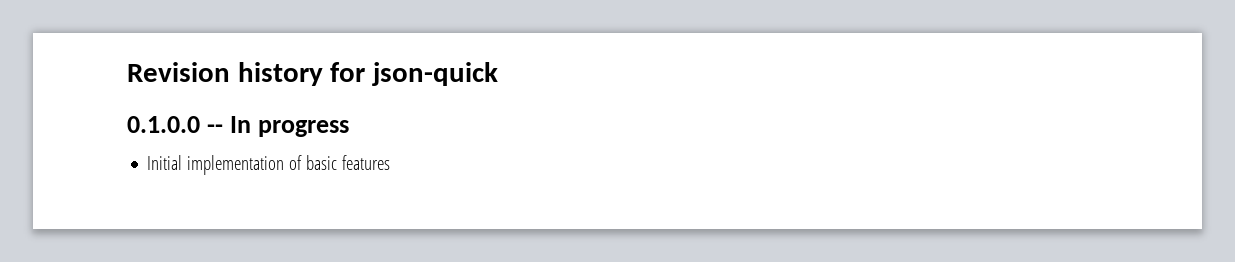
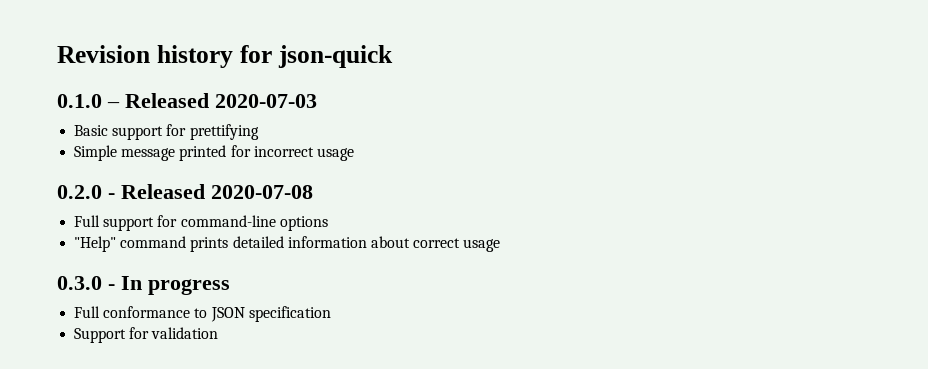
[127,116,349,137] [147,155,391,175] 0.1.0.0 -- In progress // Initial implementation of basic features -> [57,93,317,108] [74,124,259,140] [74,145,354,161] [57,184,313,199] [74,215,328,231] [74,236,501,252] [57,276,230,295] [74,306,331,322] [74,327,219,343] 0.1.0 – Released 2020-07-03 // Basic support for prettifying // Simple message printed for incorrect usage // 0.2.0 - Released 2020-07-08 // Full support for command-line options // "Help" command prints detailed information about correct usage // 0.3.0 - In progress // Full conformance to JSON specification // Support for validation

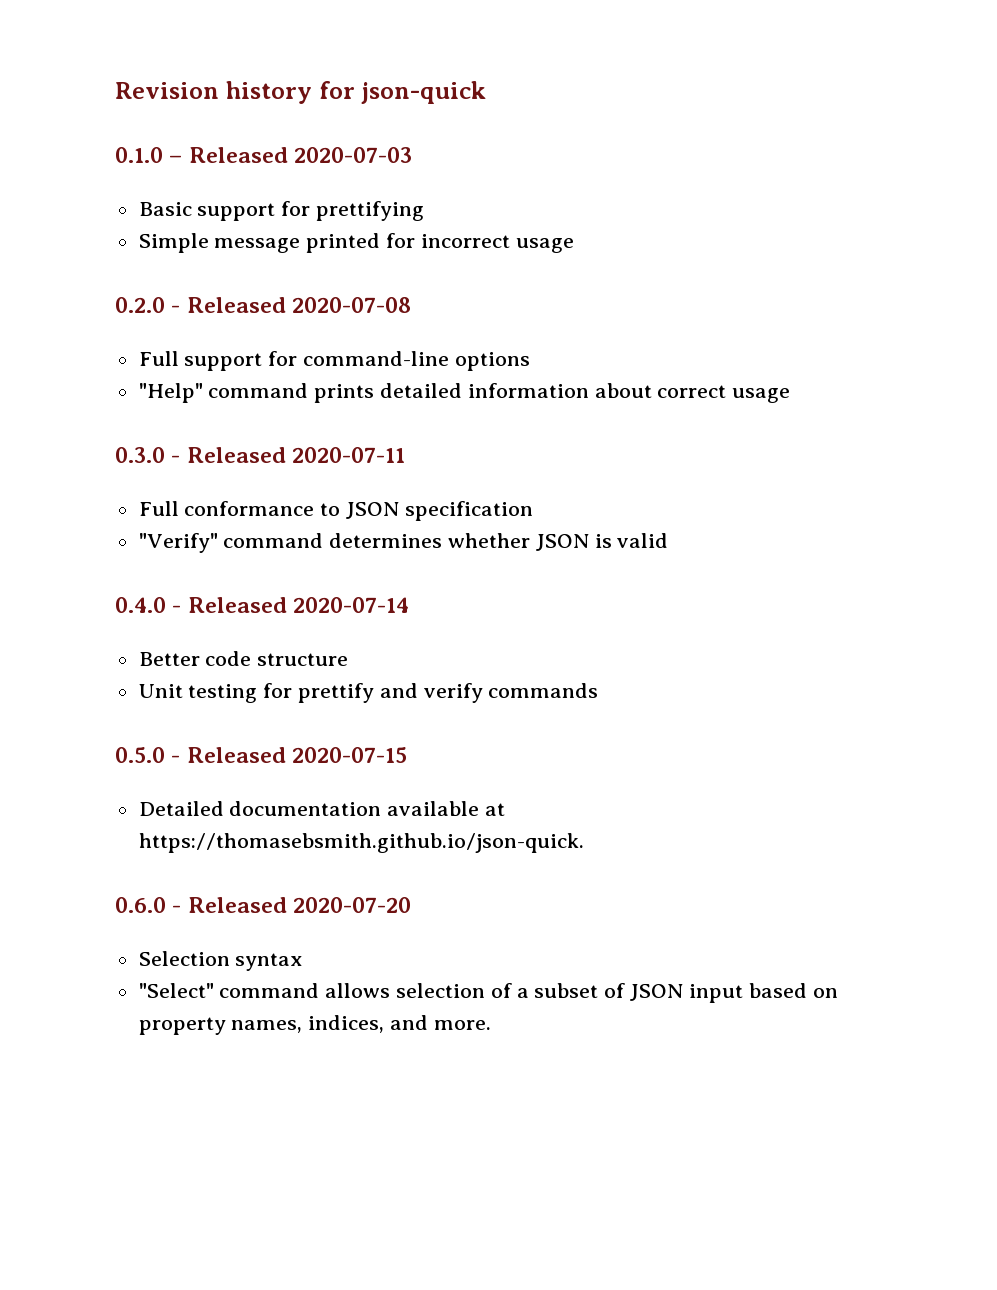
[121,276,230,295] In progress -> [186,447,406,463] Released 2020-07-11
[74,327,219,343] Support for validation -> [138,533,669,553] [115,597,410,613] [138,651,349,666] [138,683,599,703] [115,747,408,763] [138,801,506,816] [138,833,584,853] [115,897,412,913] [138,951,303,971] [138,983,838,1003] [138,1015,491,1035] "Verify" command determines whether JSON is valid // 0.4.0 - Released 2020-07-14 // Better code structure // Unit testing for prettify and verify commands // 0.5.0 - Released 2020-07-15 // Detailed documentation available at https://thomasebsmith.github.io/json-quick. // 0.6.0 - Released 2020-07-20 // Selection syntax // "Select" command allows selection of a subset of JSON input based on property names, indices, and more.

